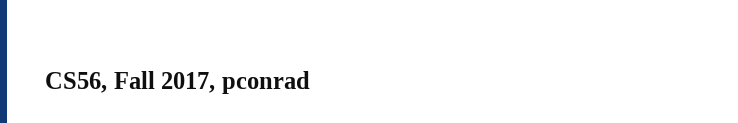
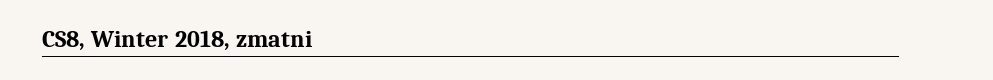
[45,71,310,94] CS56, Fall 2017, pconrad -> [42,30,314,51] CS8, Winter 2018, zmatni

